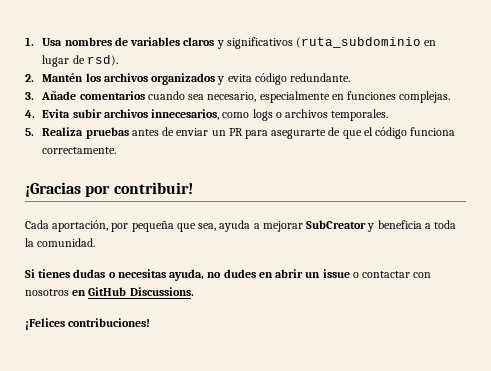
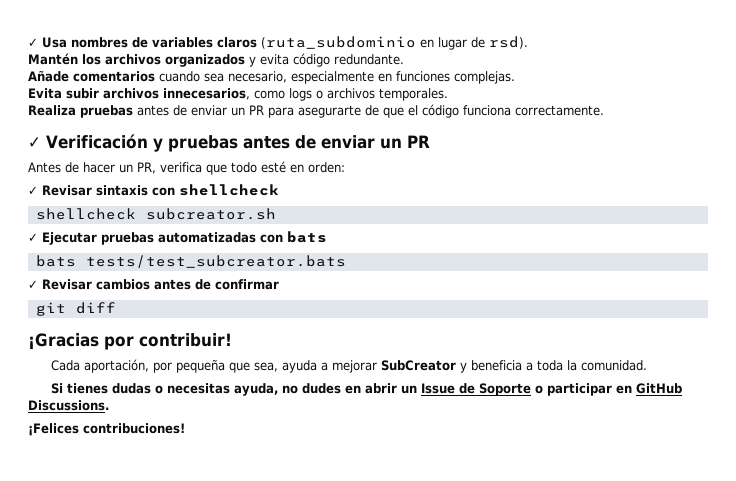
[25,37,34,46] 1. -> [28,38,38,47] ✓
[216,37,293,49] y significativos -> (257, 42) none
[25,74,34,82] 2. -> (528, 42) none
[25,92,34,100] 3. -> (404, 59) none
[25,110,35,118] 4. -> (515, 77) none
[25,128,34,136] 5. -> (448, 94) none
(117, 150) none -> [28,134,430,152] [28,161,345,175] [28,184,279,196] [35,208,276,220] [28,231,327,245] [35,255,346,268] [28,279,279,290] [35,302,116,316] // ✓ Verificación y pruebas antes de enviar un PR // Antes de hacer un PR, verifica que todo esté en orden: // ✓ Revisar sintaxis con shellcheck // shellcheck subcreator.sh // ✓ Ejecutar pruebas automatizadas con bats // bats tests/test_subcreator.bats // ✓ Revisar cambios antes de confirmar // git diff
[322,269,432,278] [25,289,69,296] issue o contactar con nosotros -> [421,383,613,396] Issue de Soporte o participar

